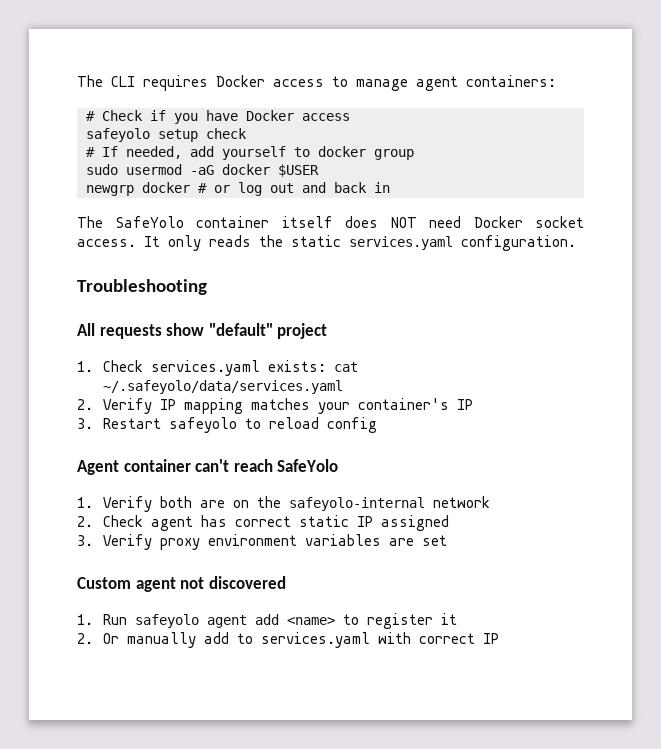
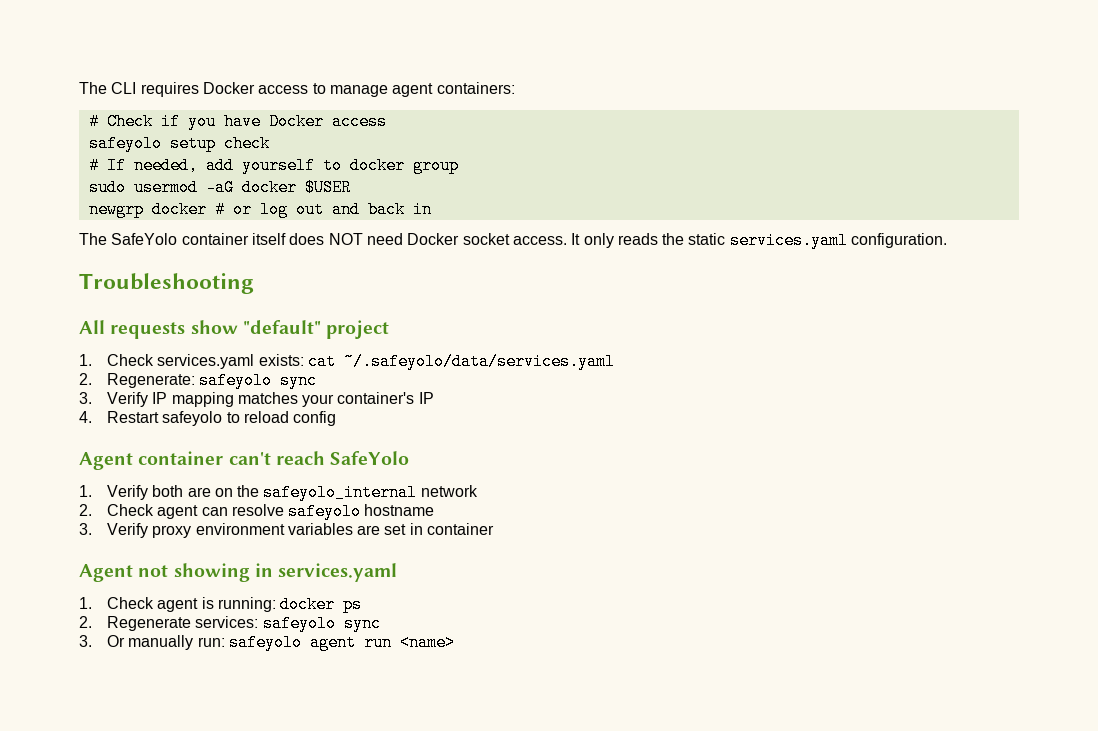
(93, 404) none -> [106,372,318,389] [79,392,92,404] Regenerate: safeyolo sync // 3.
[77,418,93,429] 3. -> [79,411,92,423] 4.
[288,497,425,511] safeyolo-internal -> [263,484,418,501] safeyolo_internal
[200,515,449,531] has correct static IP assigned -> [201,503,435,520] can resolve safeyolo hostname
[77,576,286,592] [77,613,457,629] [77,632,499,648] // Custom agent not discovered // 1. Run safeyolo agent add <name> to register it // 2. Or manually add to services.yaml with correct IP -> [409,523,495,535] [79,563,398,582] [79,596,363,613] [79,615,381,632] [79,634,455,651] in container // Agent not showing in services.yaml // 1. Check agent is running: docker ps // 2. Regenerate services: safeyolo sync // 3. Or manually run: safeyolo agent run <name>

